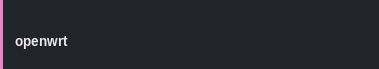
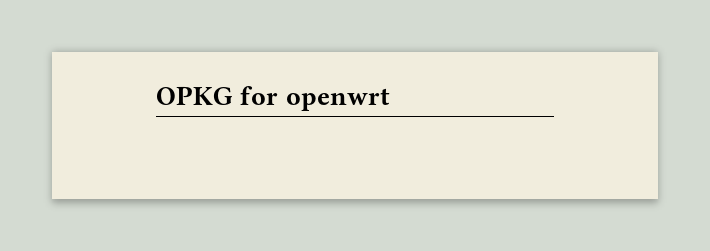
(15, 42) none -> [156,86,279,105] OPKG for

